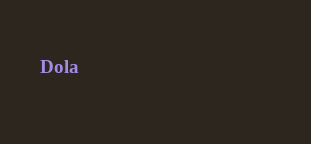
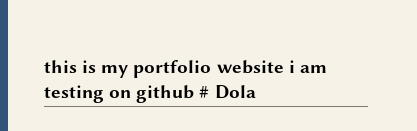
(40, 66) none -> [44,60,327,78] [44,85,210,103] this is my portfolio website i am testing on github #

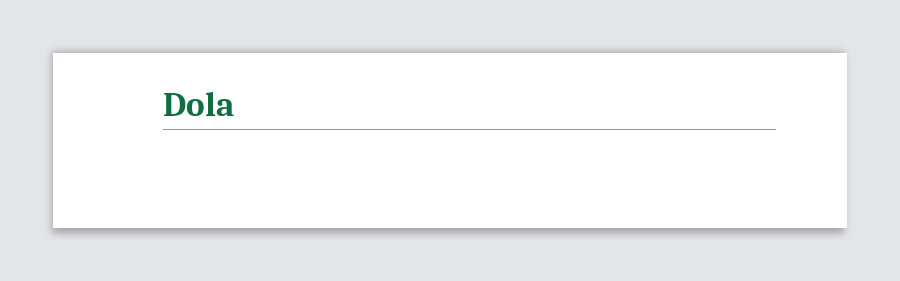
[44,60,327,78] [44,85,210,103] this is my portfolio website i am testing on github # -> (163, 103) none

